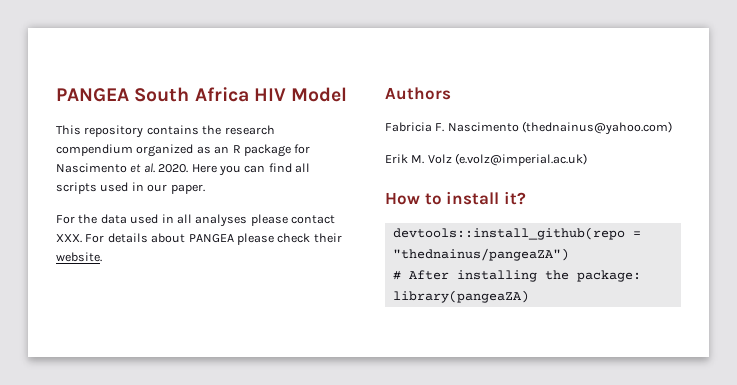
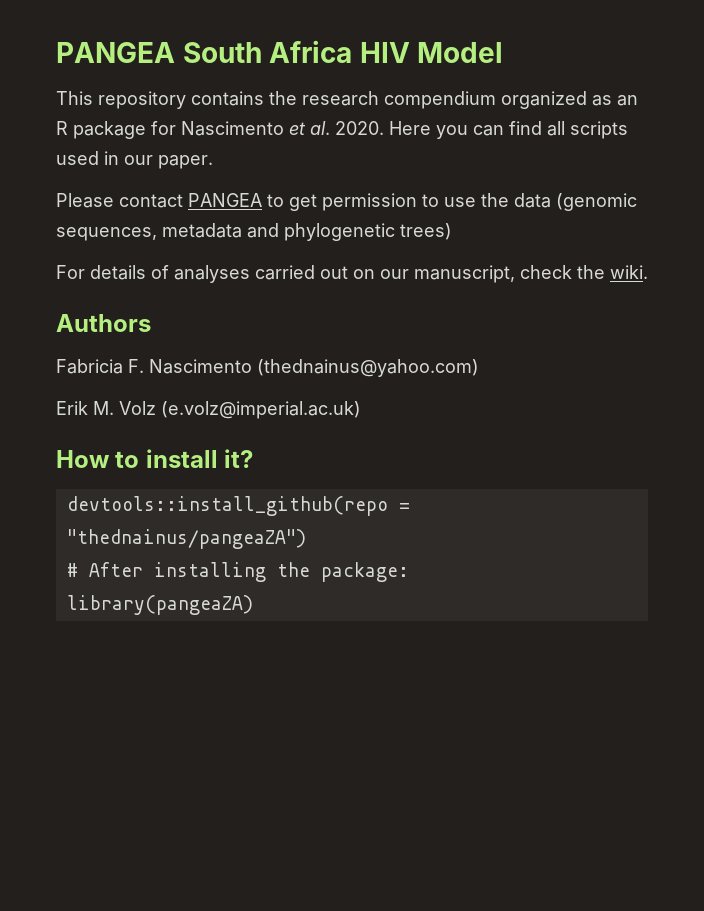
[56,214,335,227] [56,233,342,245] [56,252,102,262] For the data used in all analyses please contact XXX. For details about PANGEA please check their website. -> [56,193,637,211] [56,223,452,241] [56,265,648,283] Please contact PANGEA to get permission to use the data (genomic sequences, metadata and phylogenetic trees) // For details of analyses carried out on our manuscript, check the wiki.

